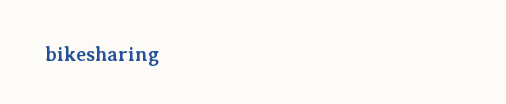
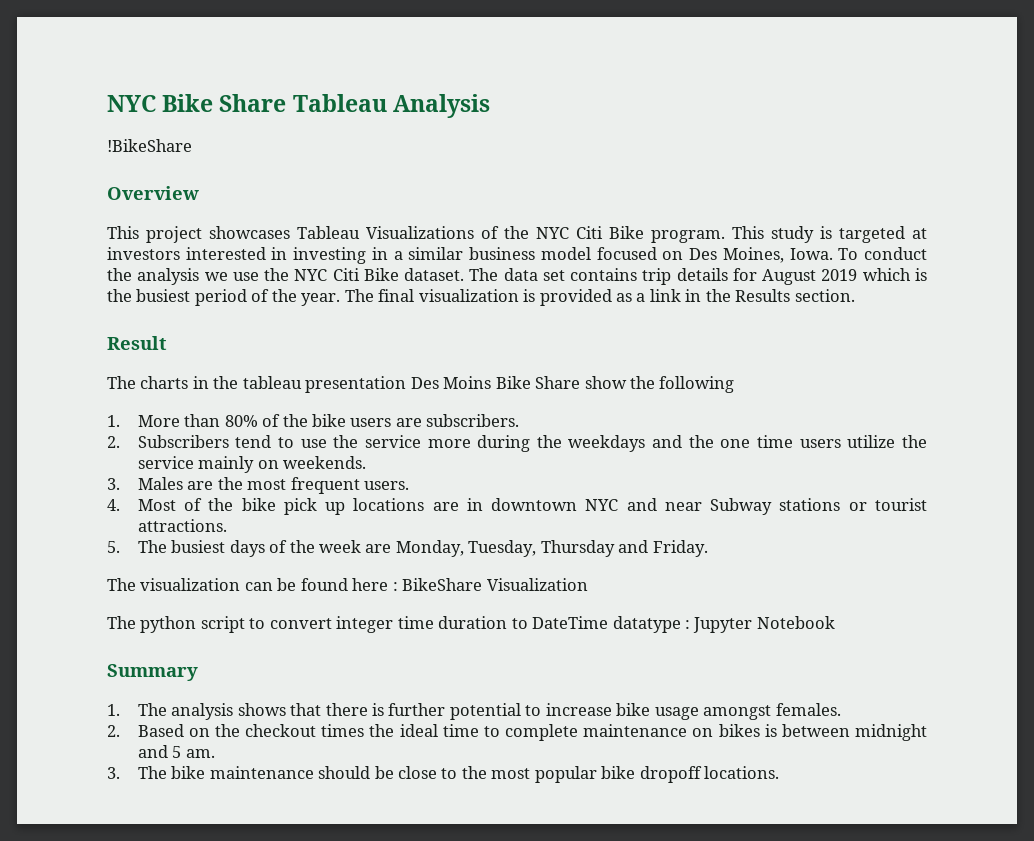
[45,46,159,66] bikesharing -> [107,94,490,118] [107,139,192,152] [107,186,199,200] [107,226,927,243] [107,247,928,264] [107,268,928,285] [107,289,855,306] [107,336,167,350] [107,376,735,393] [107,414,520,427] [107,435,927,452] [137,456,367,473] [107,477,409,494] [107,498,927,515] [137,519,227,532] [107,540,708,557] [107,578,588,591] [107,616,835,633] [107,664,198,681] [107,703,841,720] [107,724,928,741] [137,745,215,758] [107,766,780,783] NYC Bike Share Tableau Analysis // !BikeShare // Overview // This project showcases Tableau Visualizations of the NYC Citi Bike program. This study is targeted at investors interested in investing in a similar business model focused on Des Moines, Iowa. To conduct the analysis we use the NYC Citi Bike dataset. The data set contains trip details for August 2019 which is the busiest period of the year. The final visualization is provided as a link in the Results section. // Result // The charts in the tableau presentation Des Moins Bike Share show the following // 1. More than 80% of the bike users are subscribers. // 2. Subscribers tend to use the service more during the weekdays and the one time users utilize the service mainly on weekends. // 3. Males are the most frequent users. // 4. Most of the bike pick up locations are in downtown NYC and near Subway stations or tourist attractions. // 5. The busiest days of the week are Monday, Tuesday, Thursday and Friday. // The visualization can be found here : BikeShare Visualization // The python script to convert integer time duration to DateTime datatype : Jupyter Notebook // Summary // 1. The analysis shows that there is further potential to increase bike usage amongst females. // 2. Based on the checkout times the ideal time to complete maintenance on bikes is between midnight and 5 am. // 3. The bike maintenance should be close to the most popular bike dropoff locations.

